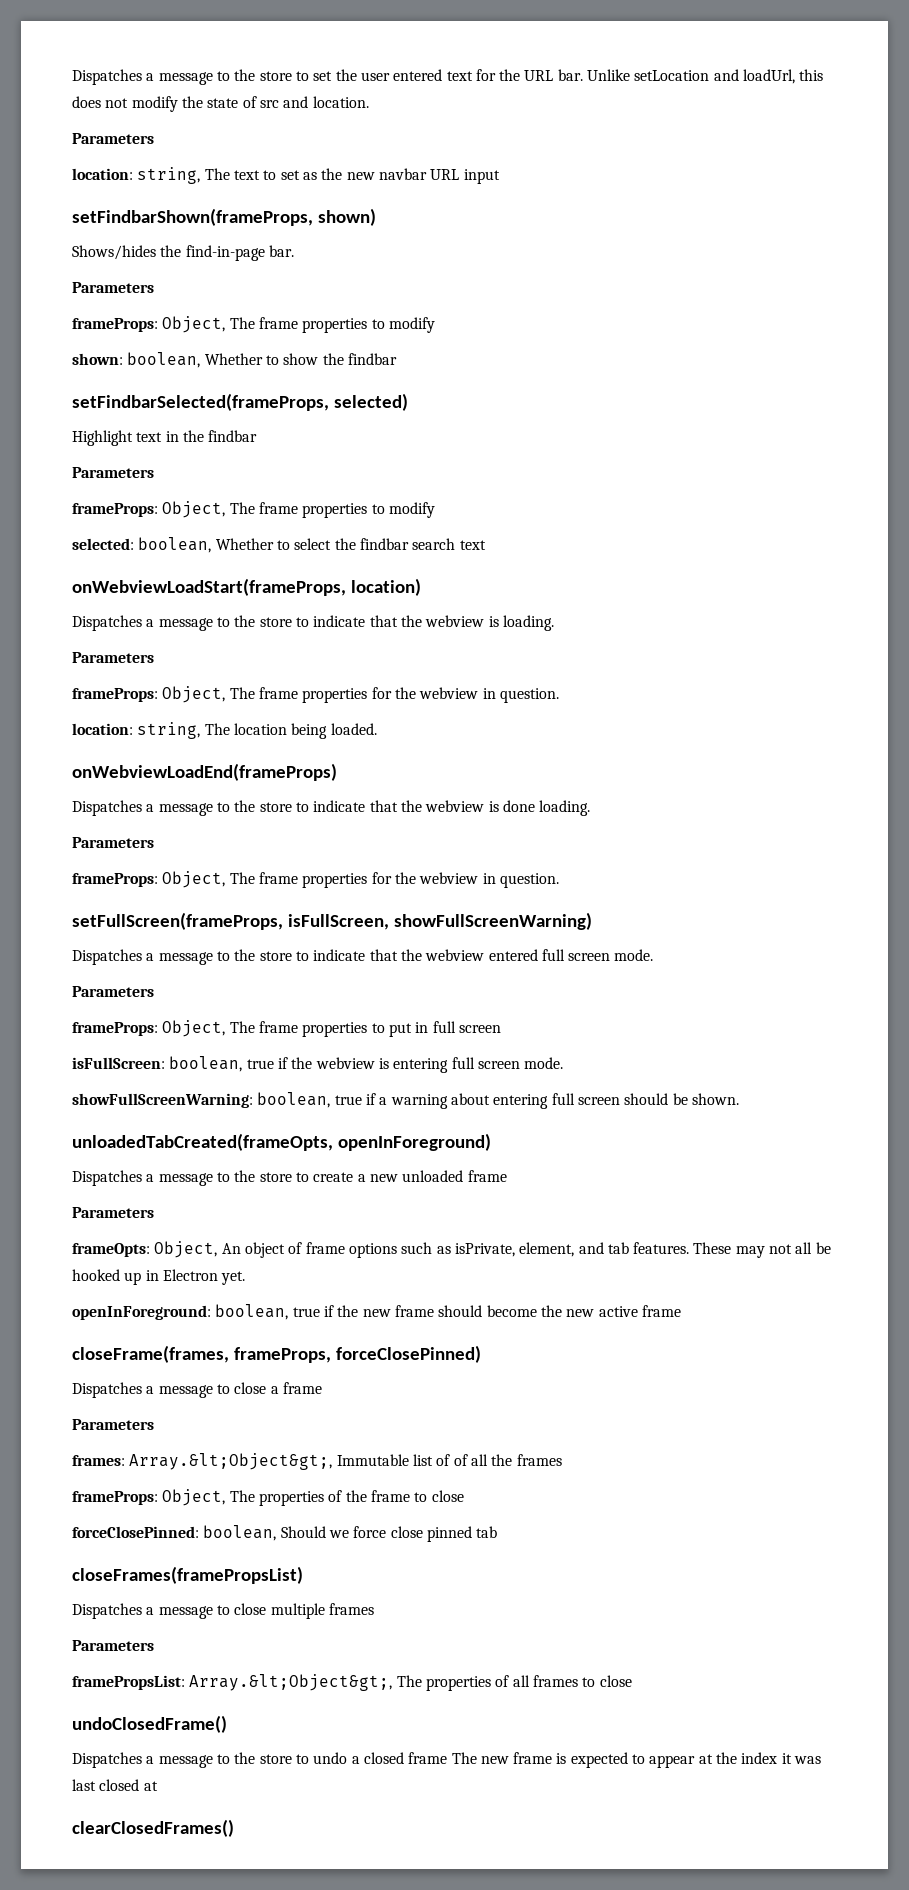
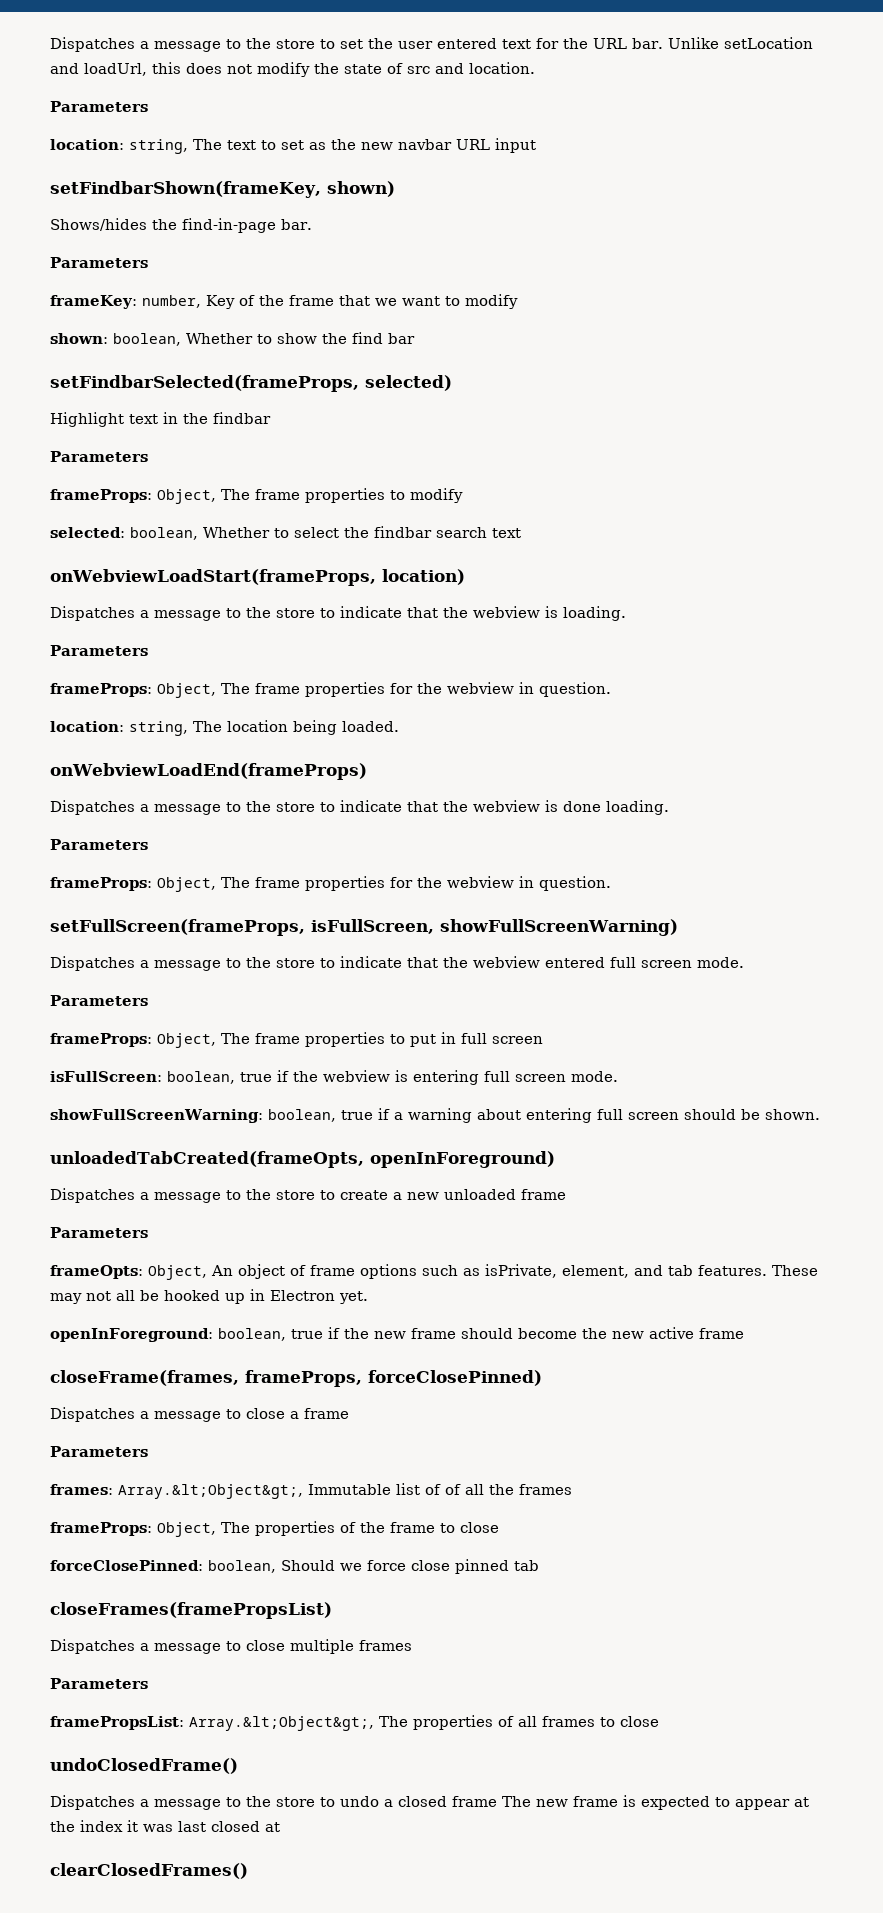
[72,208,313,226] setFindbarShown(frameProps, -> [50,181,321,198] setFindbarShown(frameKey,
[72,316,368,333] frameProps: Object, The frame properties -> [50,295,440,309] frameKey: number, Key of the frame that we want
[347,353,397,365] findbar -> [352,332,415,344] find bar

